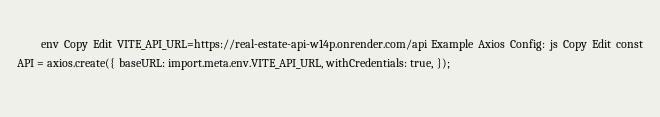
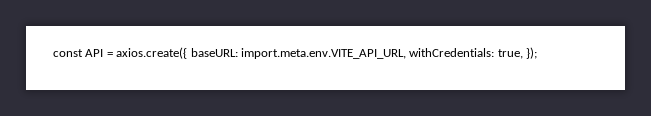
[40,39,612,51] env Copy Edit VITE_API_URL=https://real-estate-api-w14p.onrender.com/api Example Axios Config: js Copy Edit -> (53, 53) none

